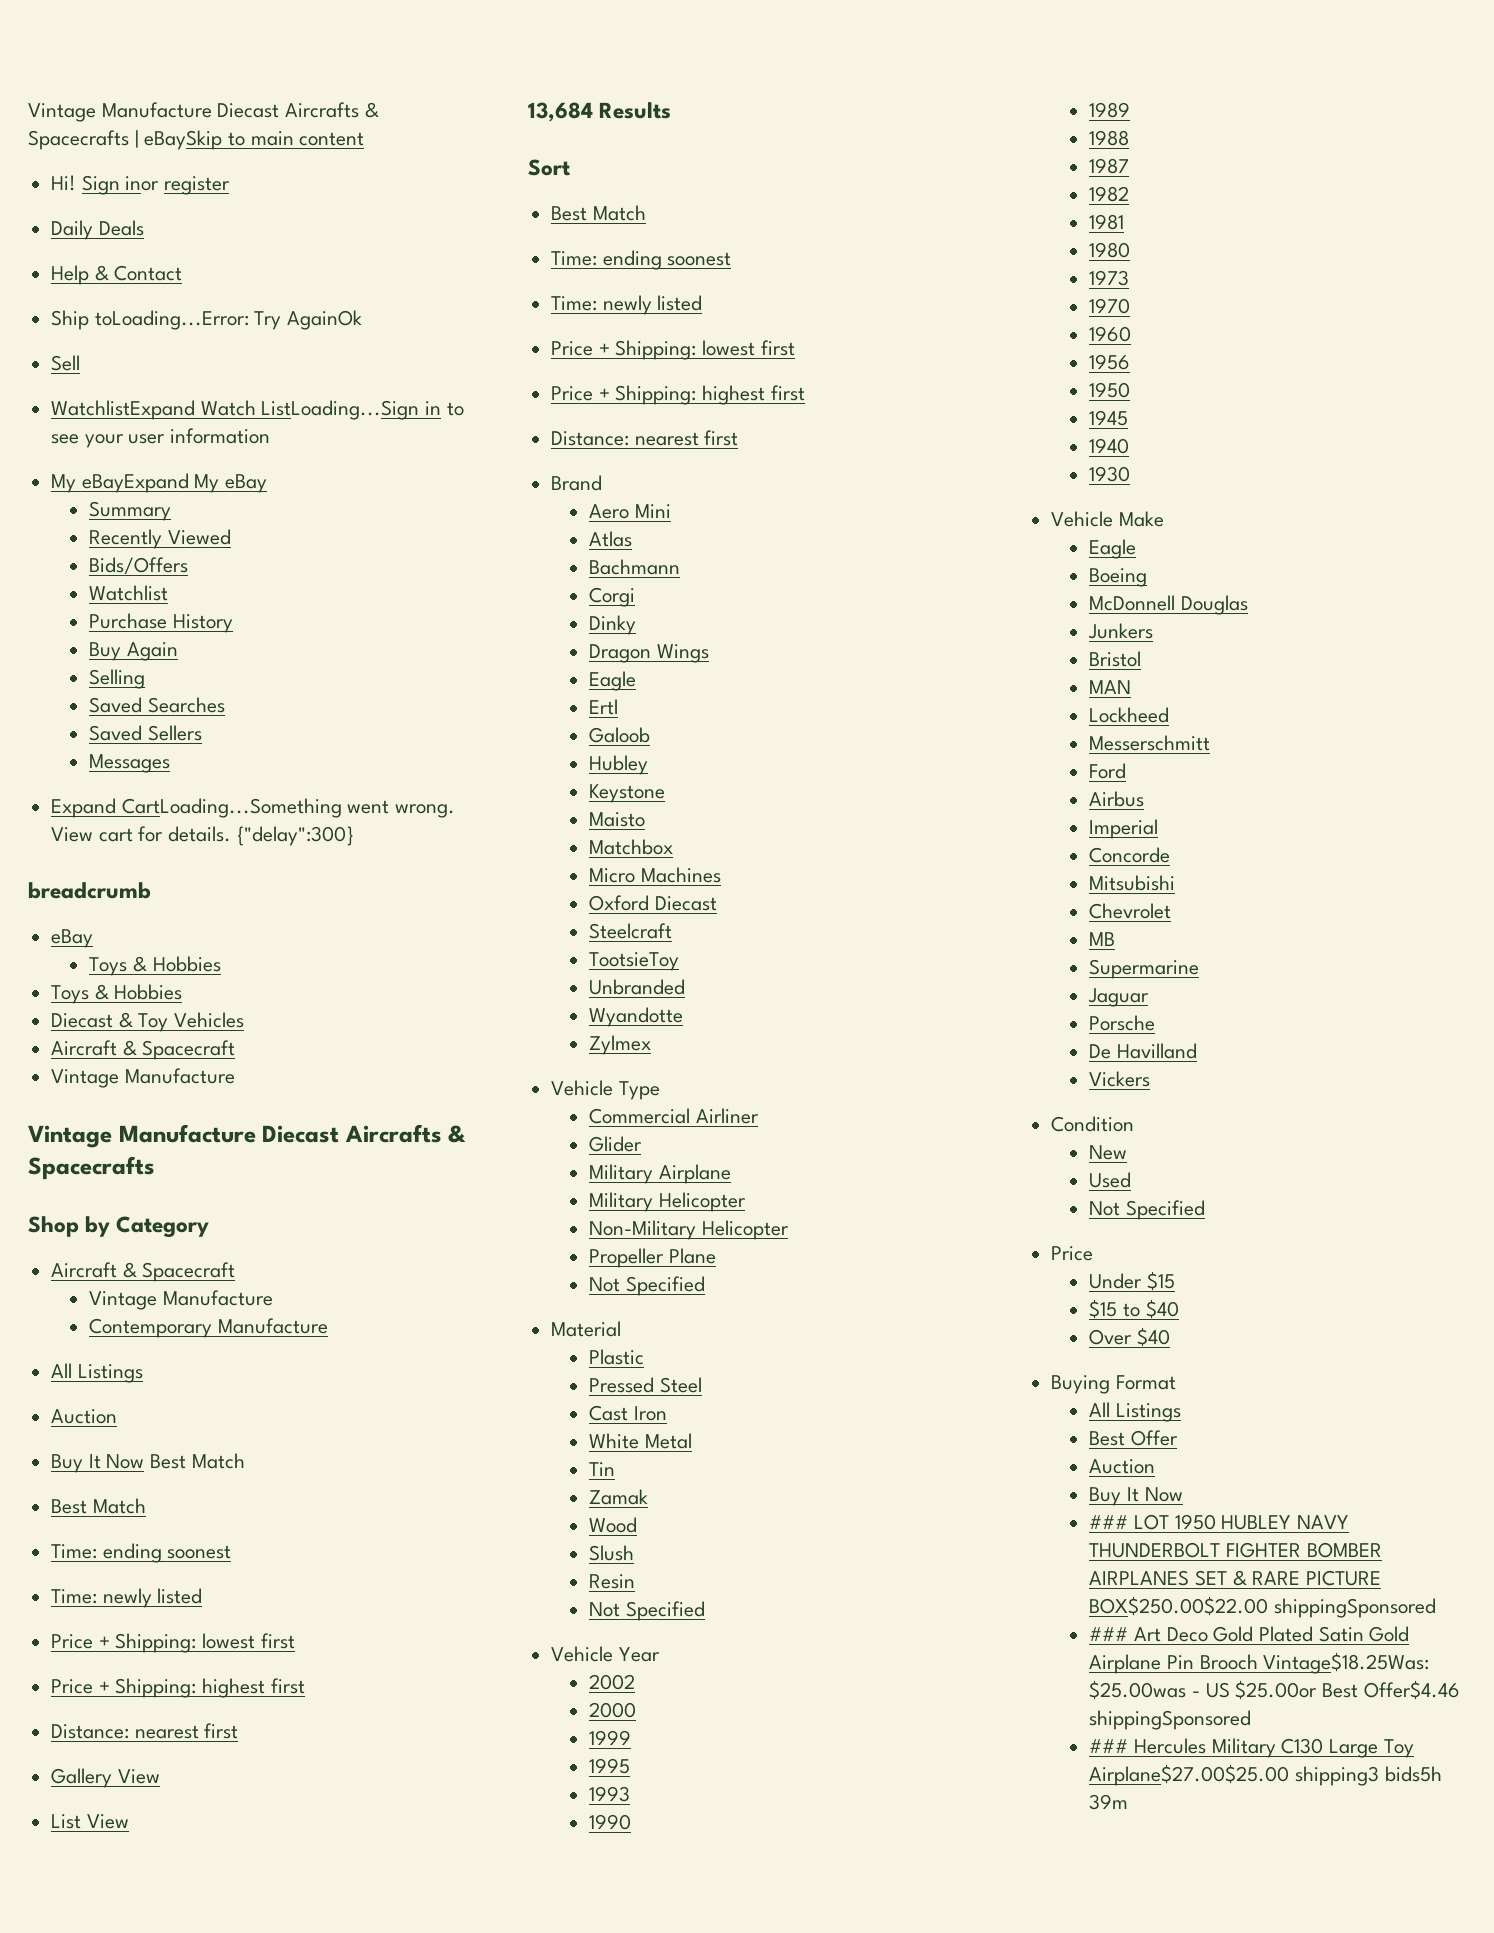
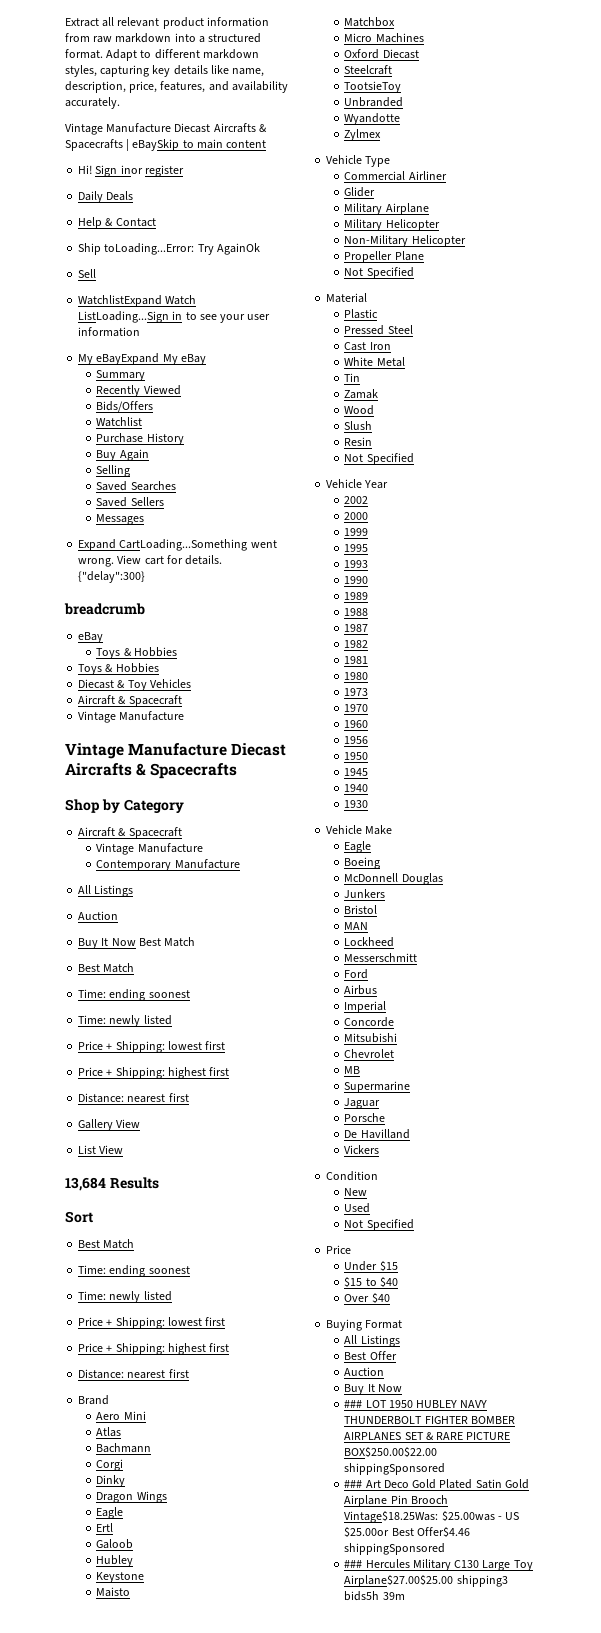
(28, 112) none -> [65,17,269,29] [65,33,262,43] [65,49,259,61] [65,65,265,77] [65,81,288,93] [65,97,120,109] Extract all relevant product information from raw markdown into a structured format. Adapt to different markdown styles, capturing key details like name, description, price, features, and availability accurately. //

